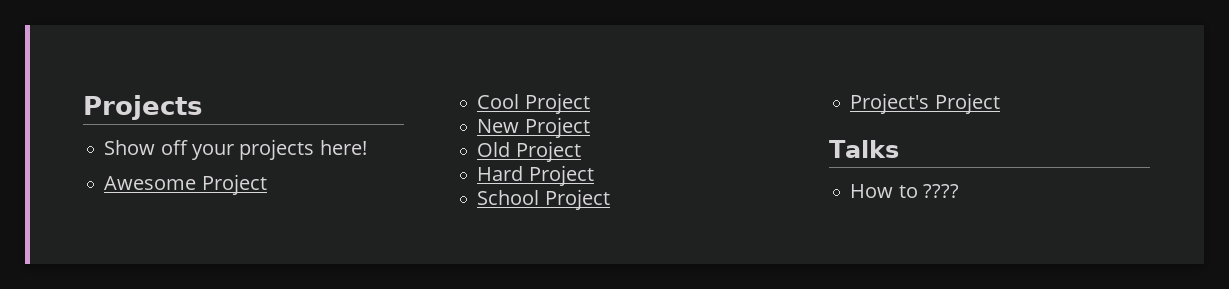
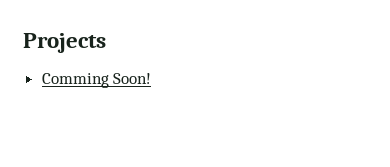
[104,139,367,160] [104,174,267,195] [477,93,590,114] [477,117,590,138] [477,141,581,162] [477,165,594,186] [477,189,610,210] [850,93,1000,114] [829,140,899,158] [850,184,959,198] Show off your projects here! // Awesome Project // Cool Project // New Project // Old Project // Hard Project // School Project // Project's Project // Talks // How to ???? -> [41,73,152,88] Comming Soon!

